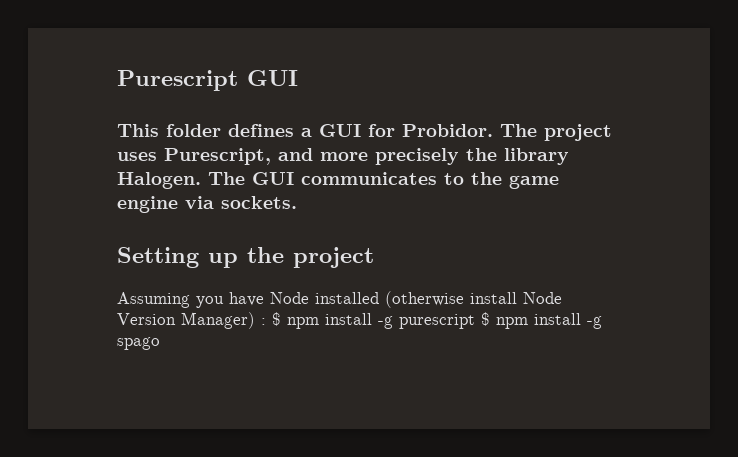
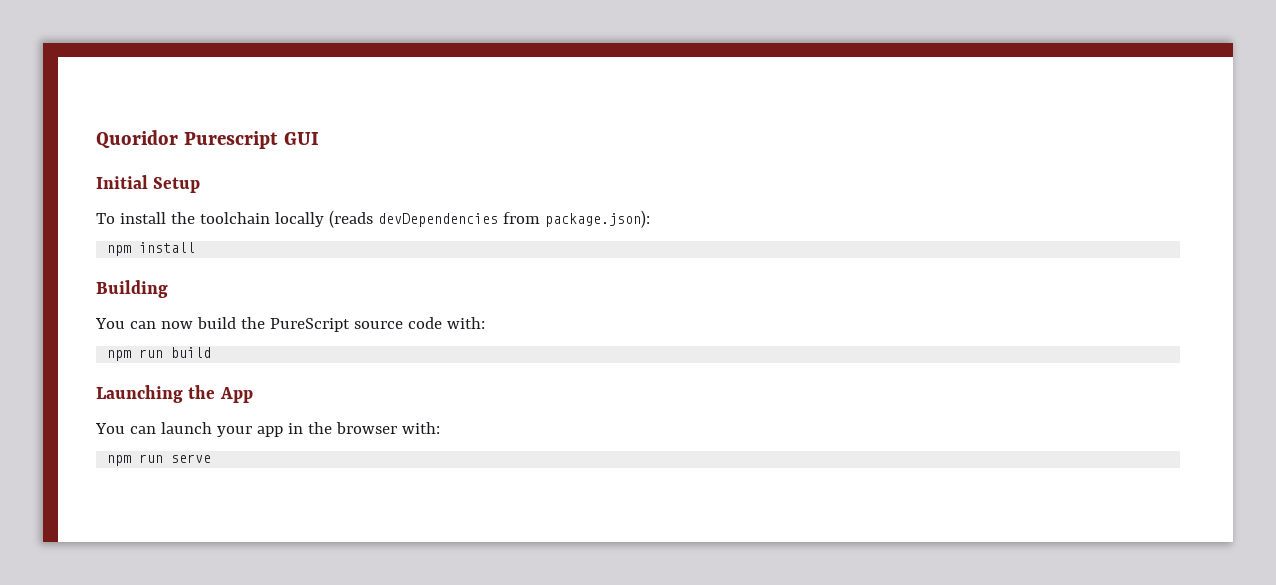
(117, 80) none -> [96,130,178,149] Quoridor
[117,124,612,141] [117,148,569,165] [117,172,559,189] [117,196,297,213] [117,247,374,268] [117,291,562,308] [117,312,602,329] [117,337,160,350] This folder defines a GUI for Probidor. The project uses Purescript, and more precisely the library Halogen. The GUI communicates to the game engine via sockets. // Setting up the project // Assuming you have Node installed (otherwise install Node Version Manager) : $ npm install -g purescript $ npm install -g spago -> [96,175,201,193] [96,210,650,228] [107,242,196,256] [96,280,168,298] [95,317,485,332] [107,347,212,361] [96,385,253,403] [95,422,440,437] [107,454,212,466] Initial Setup // To install the toolchain locally (reads devDependencies from package.json): // npm install // Building // You can now build the PureScript source code with: // npm run build // Launching the App // You can launch your app in the browser with: // npm run serve

